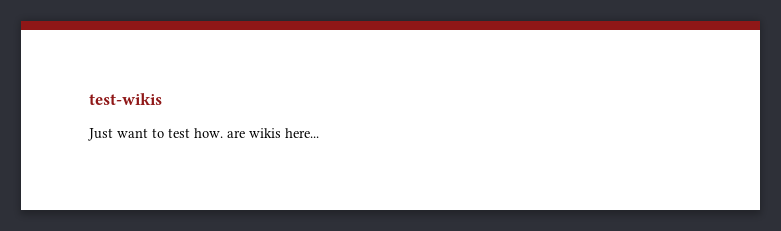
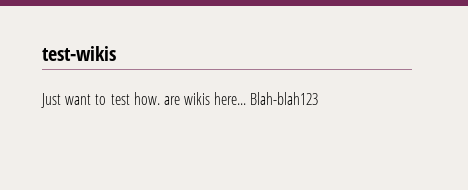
(319, 133) none -> [250,92,319,105] Blah-blah123

